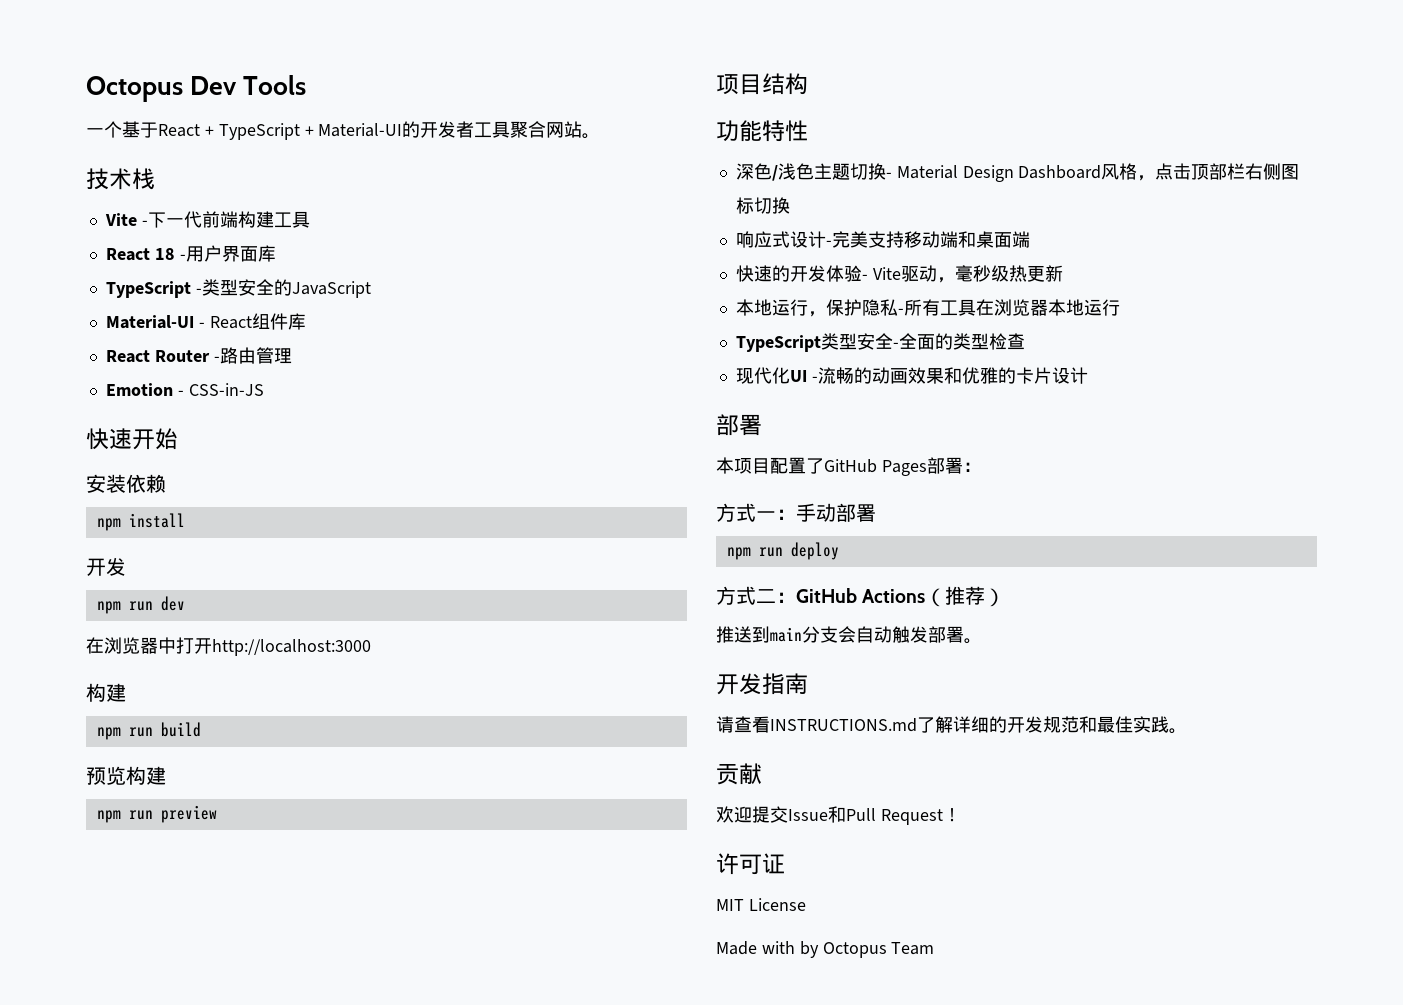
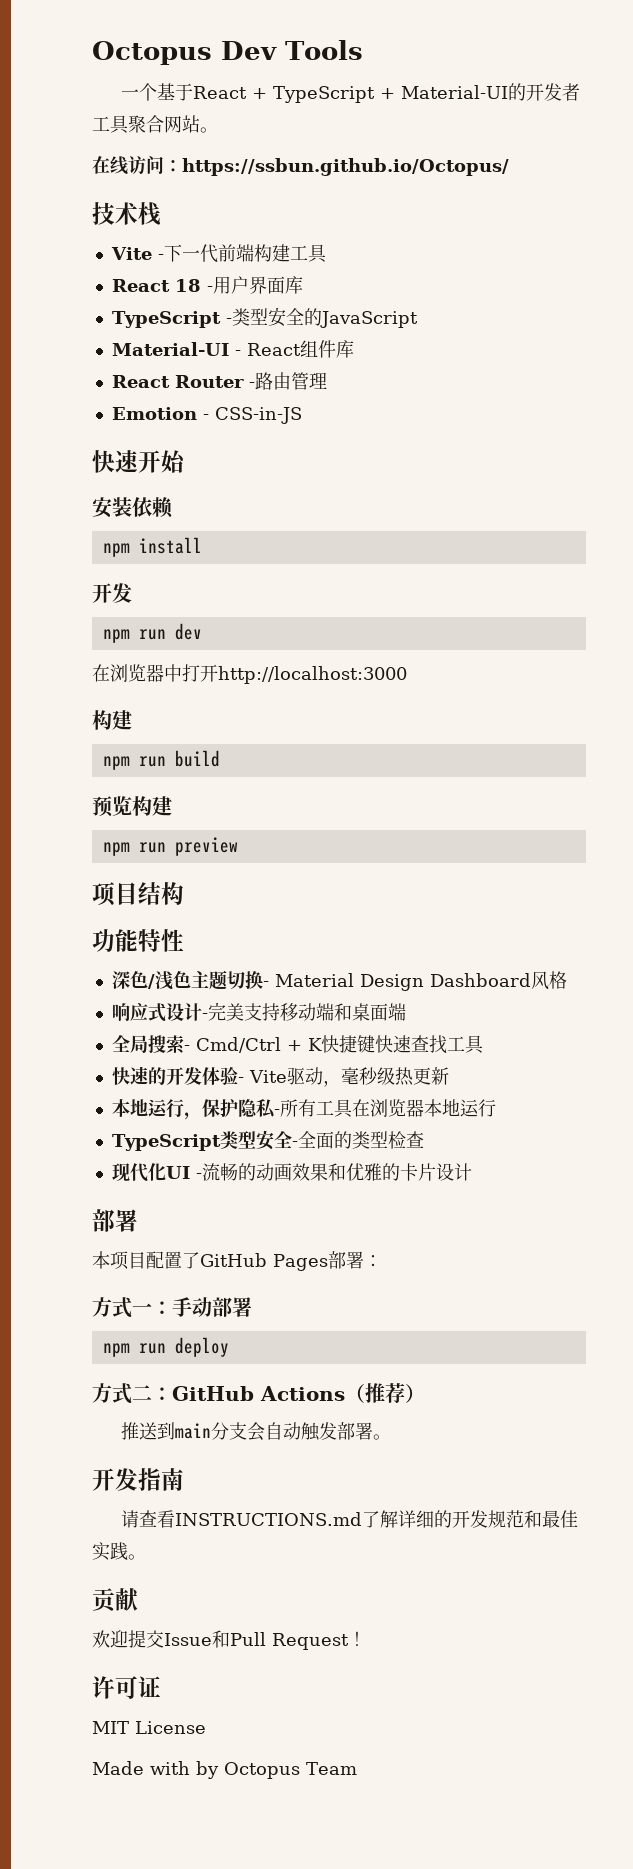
(601, 136) none -> [92,156,509,176] // 在线访问：https://ssbun.github.io/Octopus/
[1137,163,1300,181] [735,197,790,214] ，点击顶部栏右侧图标切换 -> (567, 980) none
(1030, 239) none -> [111,1035,484,1054] // 全局搜索- Cmd/Ctrl + K快捷键快速查找工具

